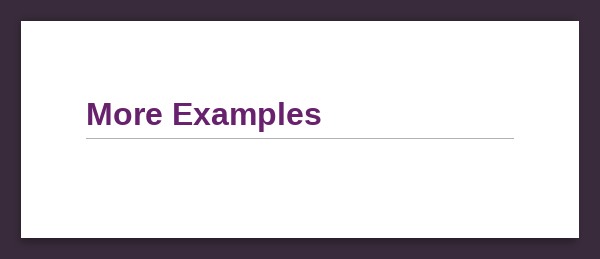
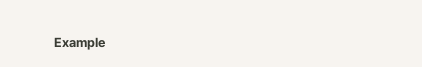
[86,102,322,132] More Examples -> [54,37,106,50] Example

